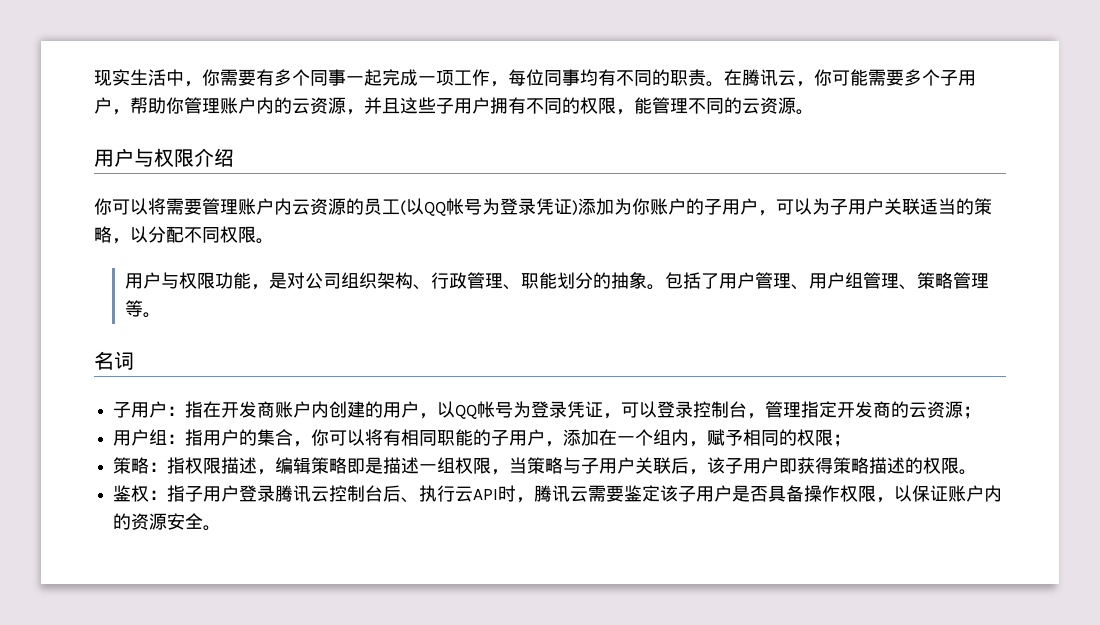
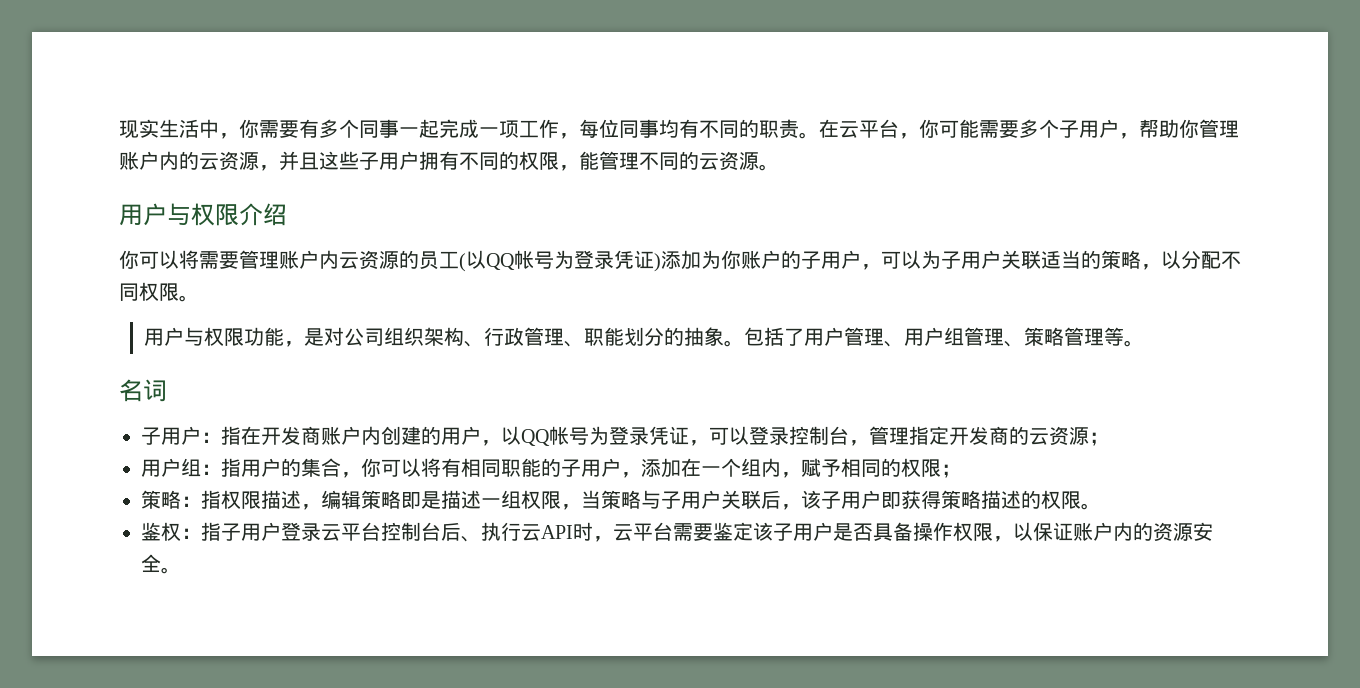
[742,69,796,86] 腾讯云 -> [839,119,899,138] 云平台
[275,485,330,502] 腾讯云 -> [321,522,381,541] 云平台
[534,485,589,502] 腾讯云 -> [613,522,673,541] 云平台

